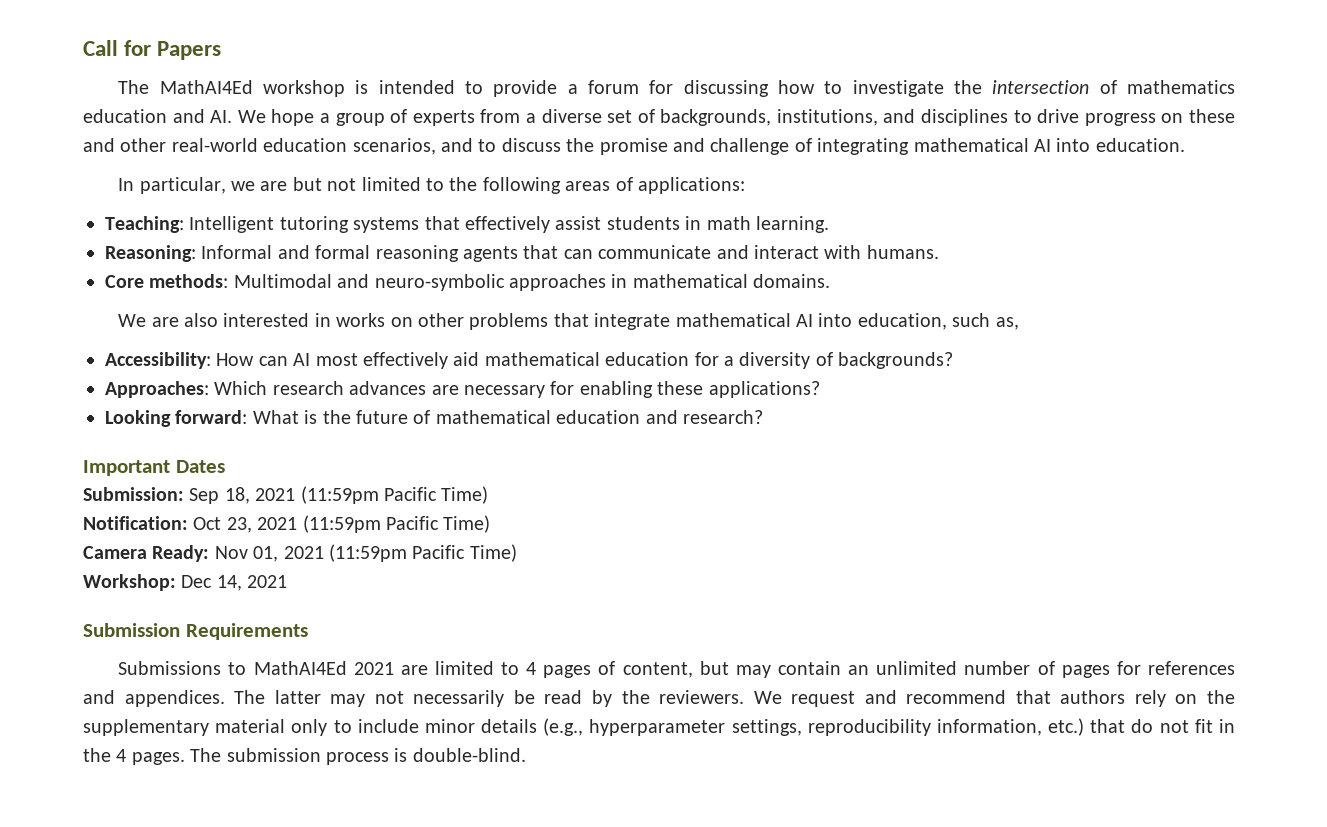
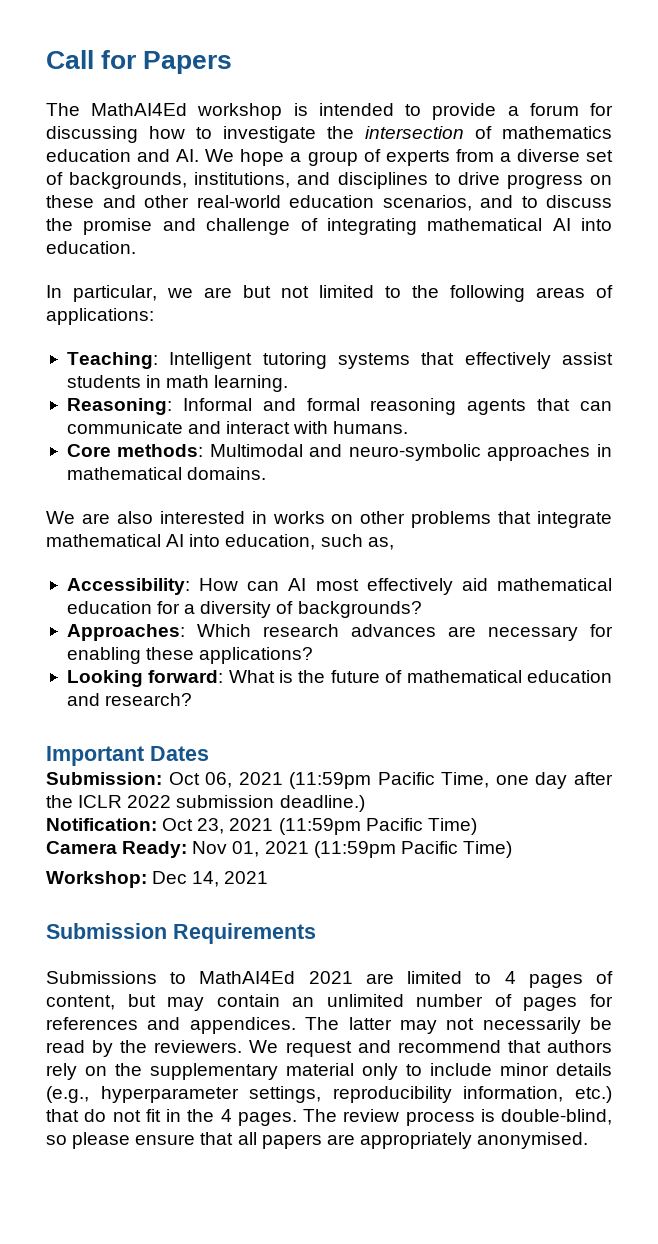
[189,486,489,504] Sep 18, 2021 (11:59pm Pacific Time) -> [168,772,613,789] [46,795,365,812] Oct 06, 2021 (11:59pm Pacific Time, one day after the ICLR 2022 submission deadline.)
[226,748,321,762] submission -> [343,1109,400,1122] review
[412,748,526,762] double-blind. -> [501,1109,612,1125] [46,1132,589,1149] double-blind, so please ensure that all papers are appropriately anonymised.

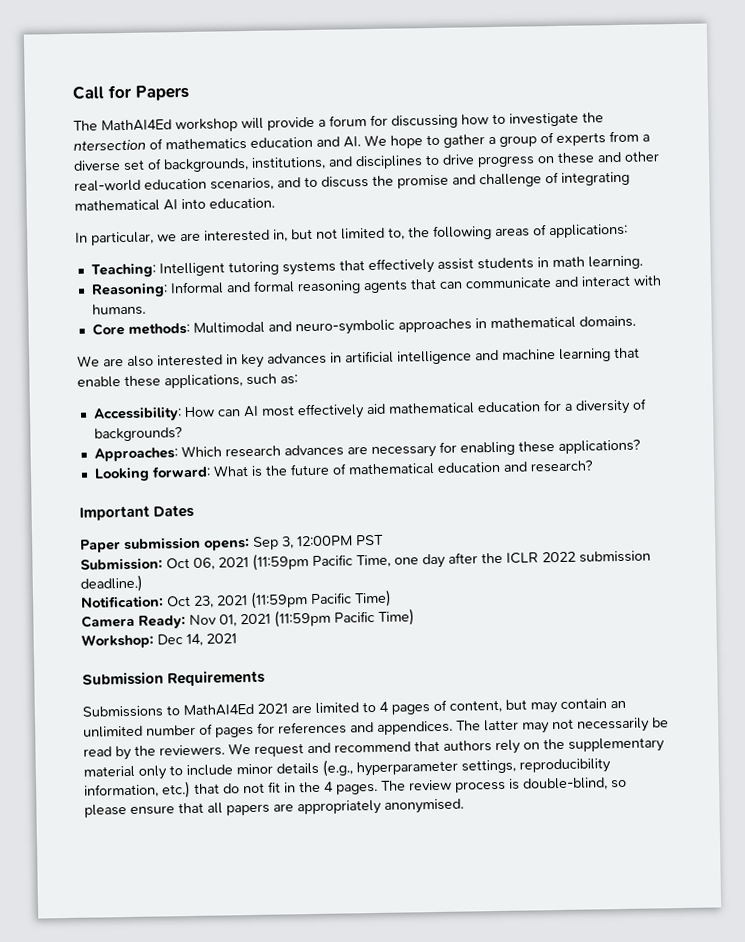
[293,103,422,116] is intended to -> [241,117,264,130] will
[365,126,464,139] intersection -> [73,139,146,151] ntersection
(285, 157) none -> [426,134,485,148] to gather
(232, 292) none -> [204,229,288,242] interested in,
[385,286,401,298] to -> [388,227,405,240] to,
[272,511,612,528] [46,534,394,550] works on other problems that integrate mathematical AI into education, such as, -> [241,347,640,369] [77,373,298,389] key advances in artificial intelligence and machine learning that enable these applications, such as:
(209, 753) none -> [80,534,384,553] // Paper submission opens: Sep 3, 12:00PM PST

